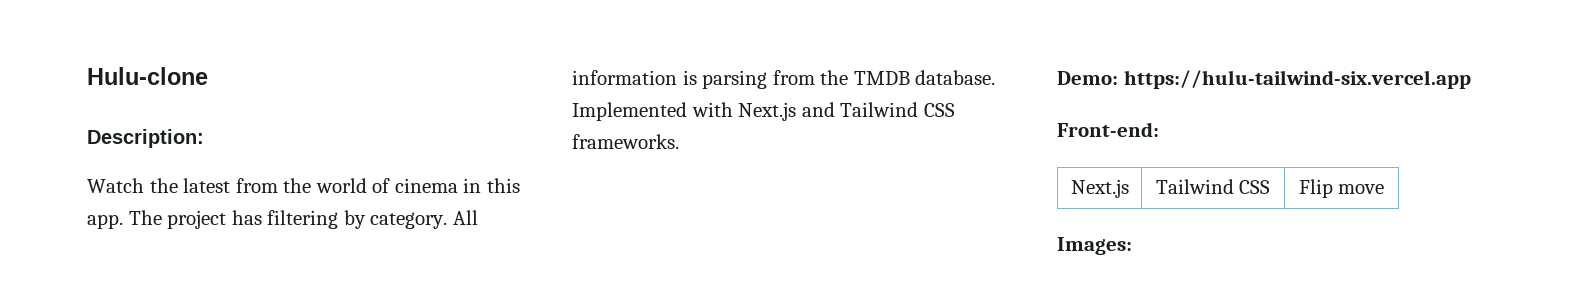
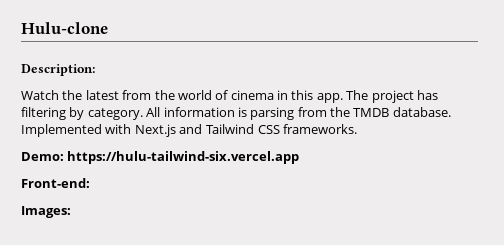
[1070,179,1129,198] [1155,179,1271,194] [1298,179,1385,198] // Next.js | Tailwind CSS | Flip move -> (90, 183) none

